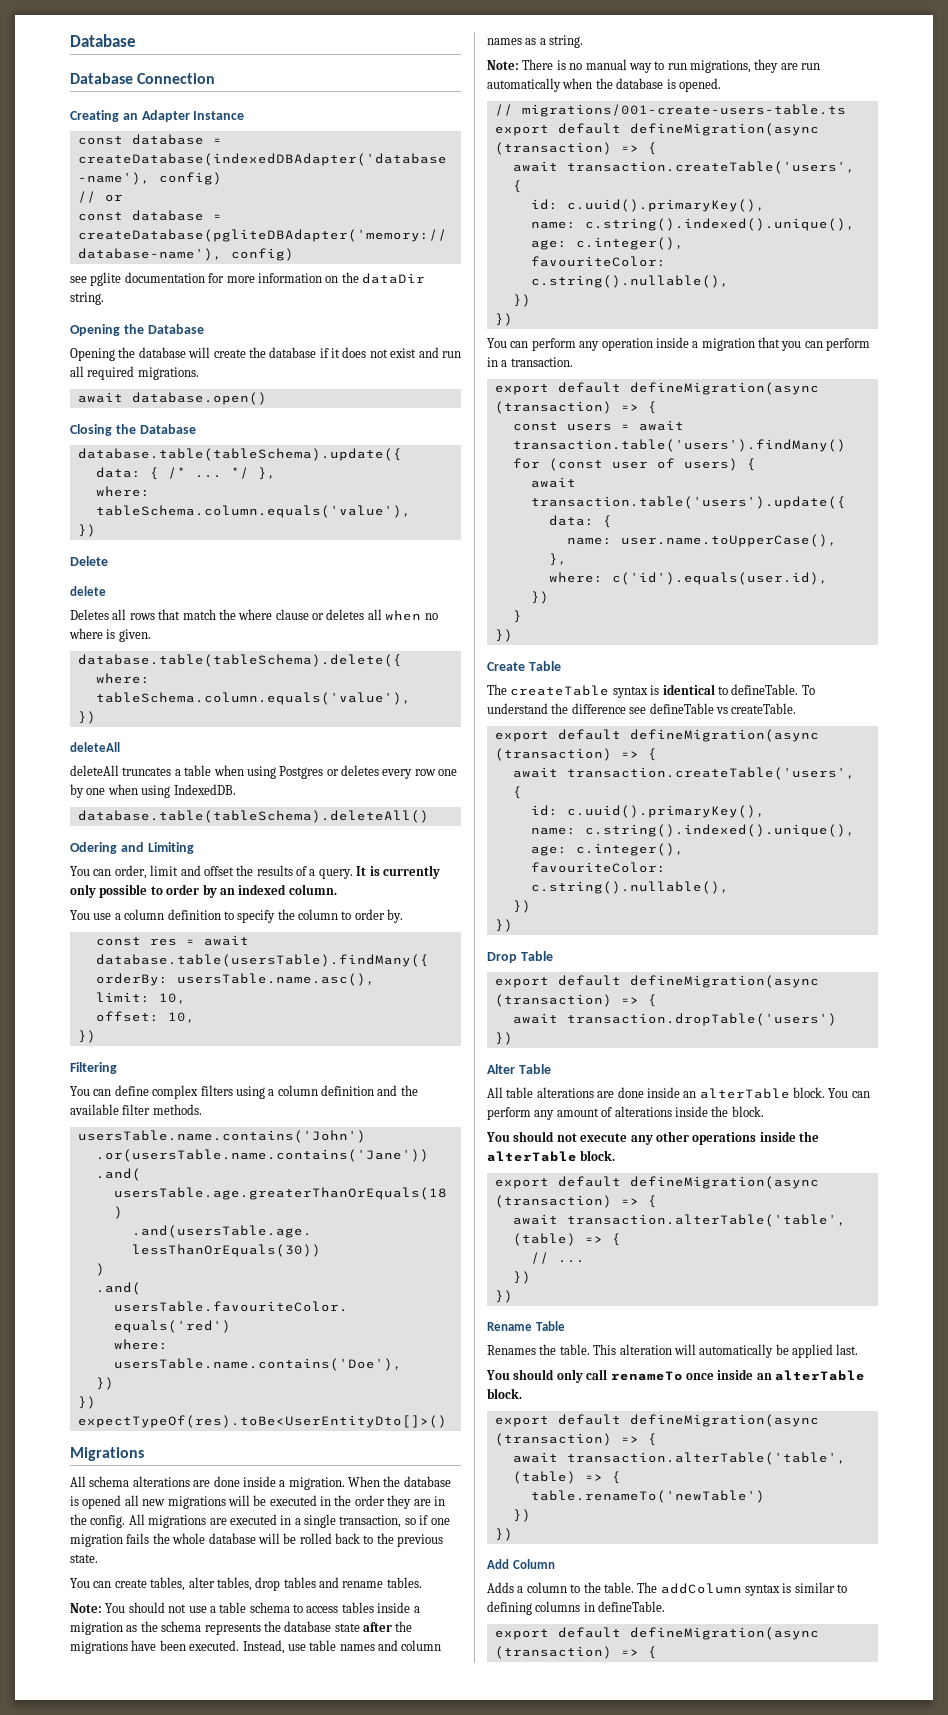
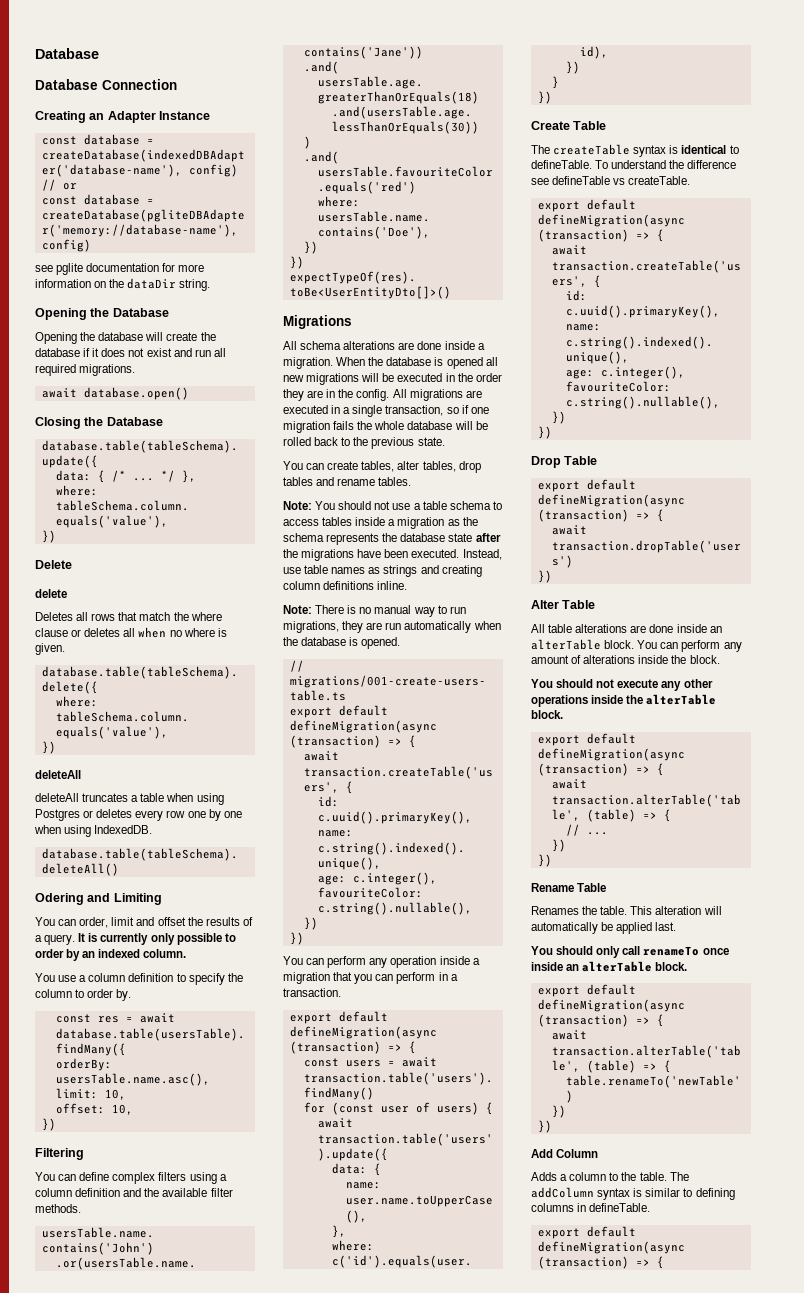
[378,1640,442,1651] [487,35,584,48] and column names as a string. -> [368,565,482,577] [283,581,408,590] as strings and creating column definitions inline.

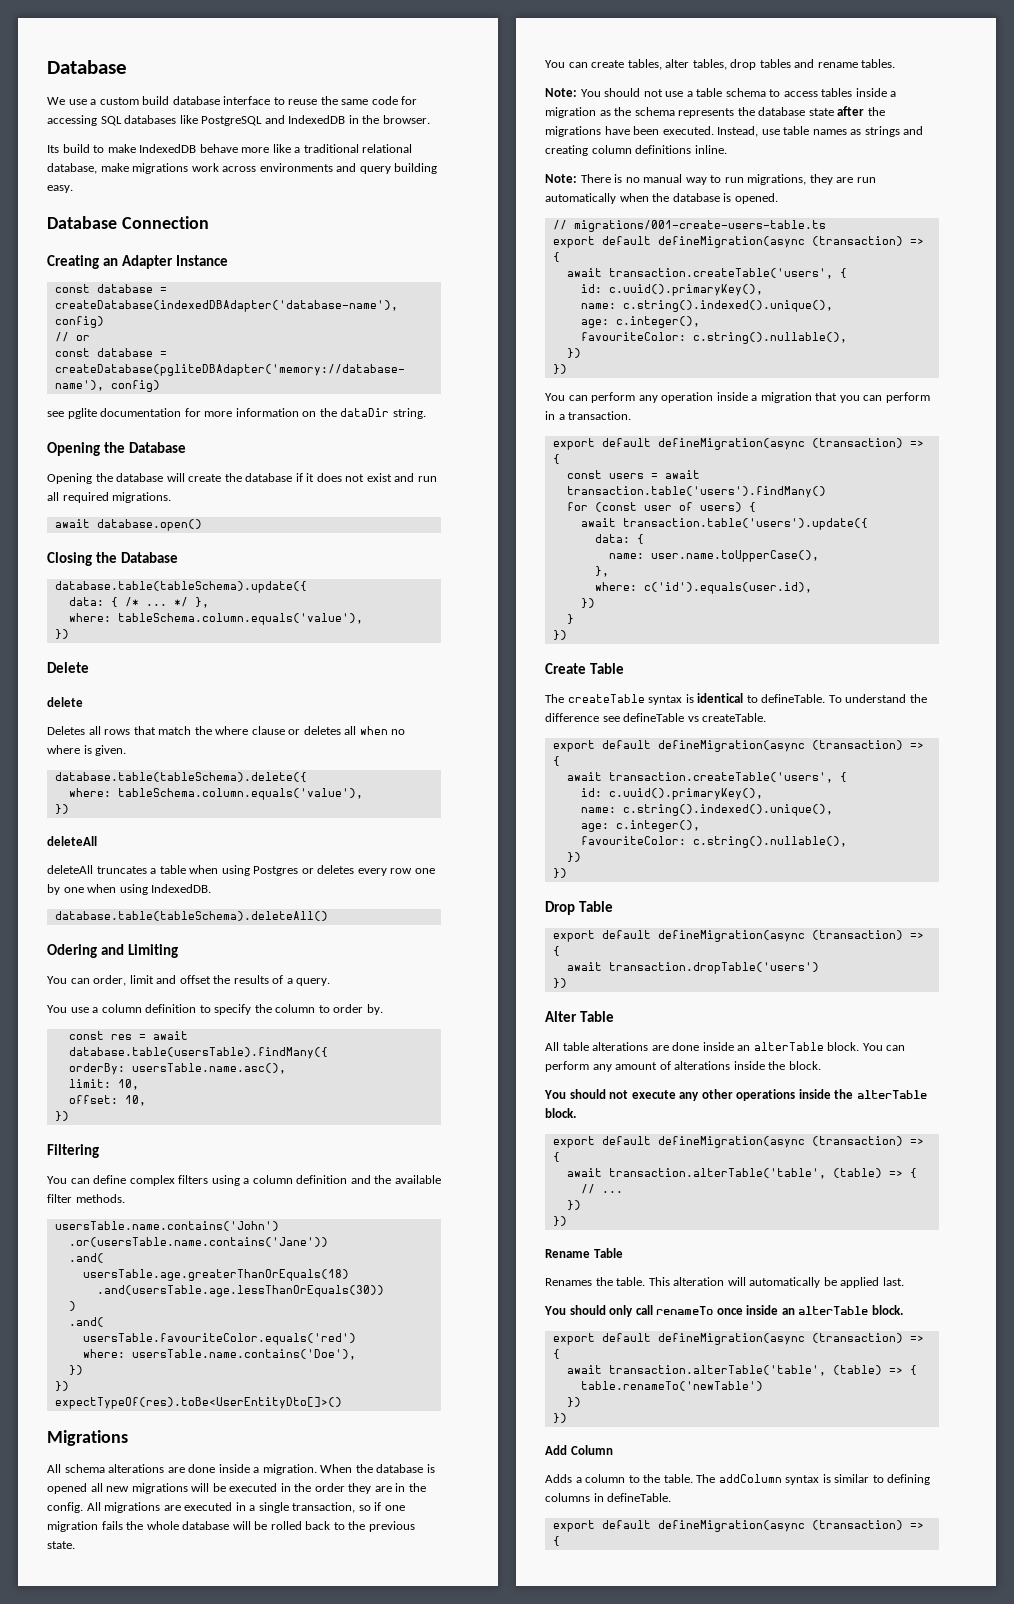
[35,48,99,59] Database -> [47,60,127,74] [47,96,418,105] [47,115,430,126] [47,144,413,153] [47,163,438,174] [47,185,73,193] Database // We use a custom build database interface to reuse the same code for accessing SQL databases like PostgreSQL and IndexedDB in the browser. // Its build to make IndexedDB behave more like a traditional relational database, make migrations work across environments and query building easy.
[78,933,236,945] [35,949,187,961] It is currently only possible to order by an indexed column. -> (331, 982) none

